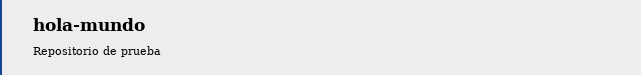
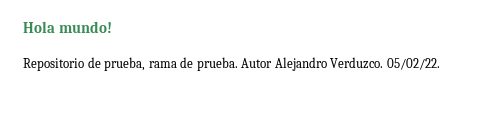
[33,18,145,31] hola-mundo -> [23,21,113,33] Hola mundo!
[121,46,161,57] prueba -> [104,57,440,71] prueba, rama de prueba. Autor Alejandro Verduzco. 05/02/22.

